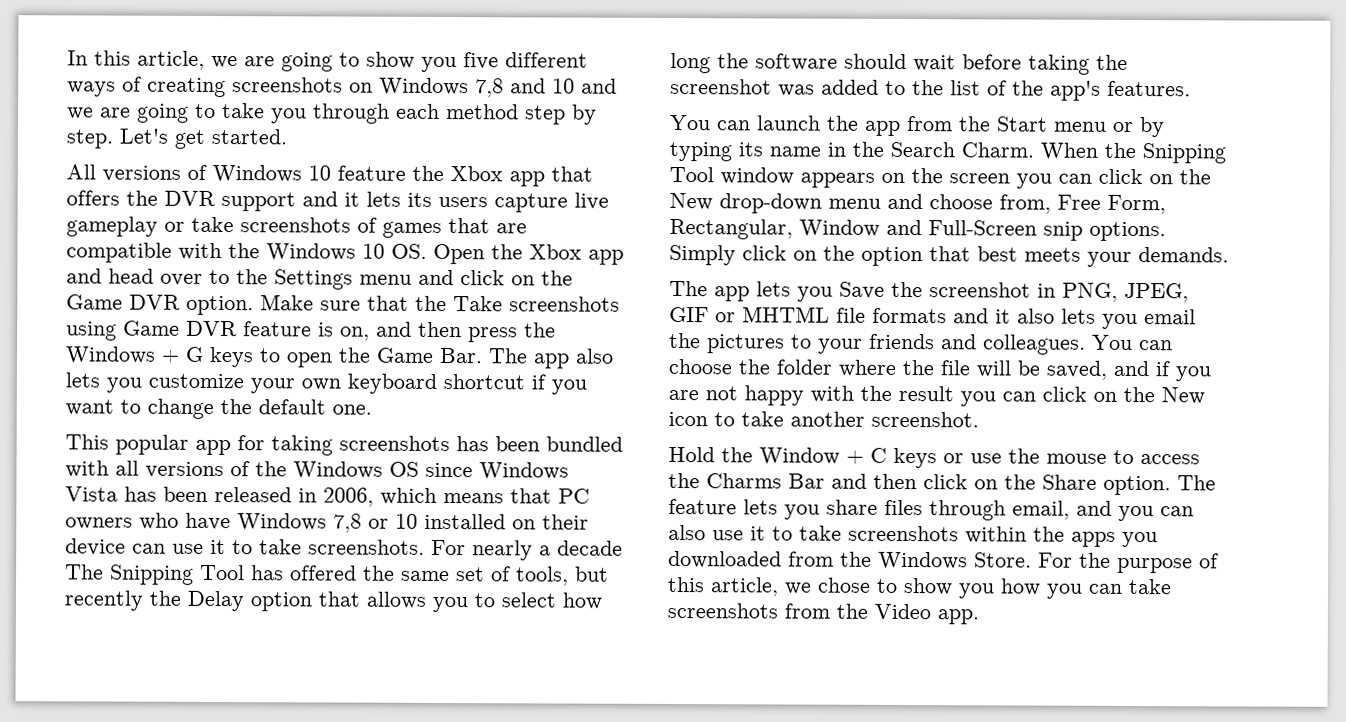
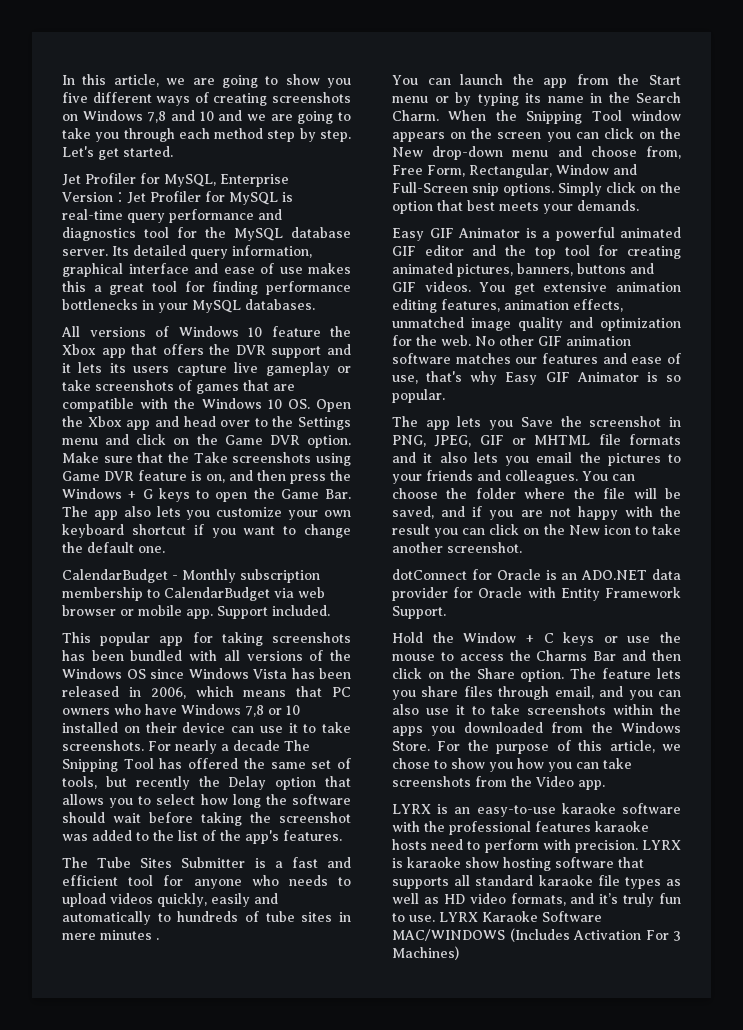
(288, 136) none -> [62,173,289,187] [62,191,293,205] [62,209,282,223] [62,227,351,241] [62,245,312,259] [62,263,351,277] [62,281,351,295] [62,299,315,313] // Jet Profiler for MySQL, Enterprise Version：Jet Profiler for MySQL is real-time query performance and diagnostics tool for the MySQL database server. Its detailed query information, graphical interface and ease of use makes this a great tool for finding performance bottlenecks in your MySQL databases.
(372, 409) none -> [62,569,320,583] [62,587,325,601] [62,605,330,619] // CalendarBudget - Monthly subscription membership to CalendarBudget via web browser or mobile app. Support included.
(1191, 88) none -> [62,857,351,868] [62,875,351,889] [62,893,278,907] [62,911,351,925] [62,930,159,940] // The Tube Sites Submitter is a fast and efficient tool for anyone who needs to upload videos quickly, easily and automatically to hundreds of tube sites in mere minutes .
(1229, 255) none -> [392,227,681,241] [392,245,681,259] [392,263,654,277] [392,281,681,295] [392,299,623,313] [392,317,681,331] [392,335,631,346] [392,353,681,364] [392,371,681,385] [392,389,445,403] // Easy GIF Animator is a powerful animated GIF editor and the top tool for creating animated pictures, banners, buttons and GIF videos. You get extensive animation editing features, animation effects, unmatched image quality and optimization for the web. No other GIF animation software matches our features and ease of use, that's why Easy GIF Animator is so popular.
(979, 419) none -> [392,569,681,580] [392,587,681,601] [392,606,446,619] // dotConnect for Oracle is an ADO.NET data provider for Oracle with Entity Framework Support.
(979, 617) none -> [392,803,681,817] [392,821,649,835] [392,839,682,853] [392,857,644,871] [392,875,681,889] [392,893,681,907] [392,911,602,922] [392,928,681,942] [392,946,459,960] // LYRX is an easy-to-use karaoke software with the professional features karaoke hosts need to perform with precision. LYRX is karaoke show hosting software that supports all standard karaoke file types as well as HD video formats, and it’s truly fun to use. LYRX Karaoke Software MAC/WINDOWS (Includes Activation For 3 Machines)

